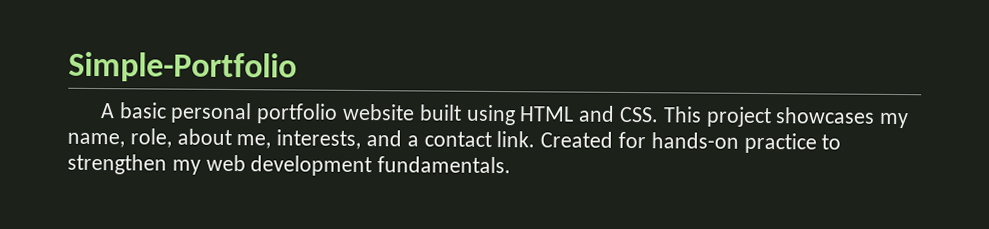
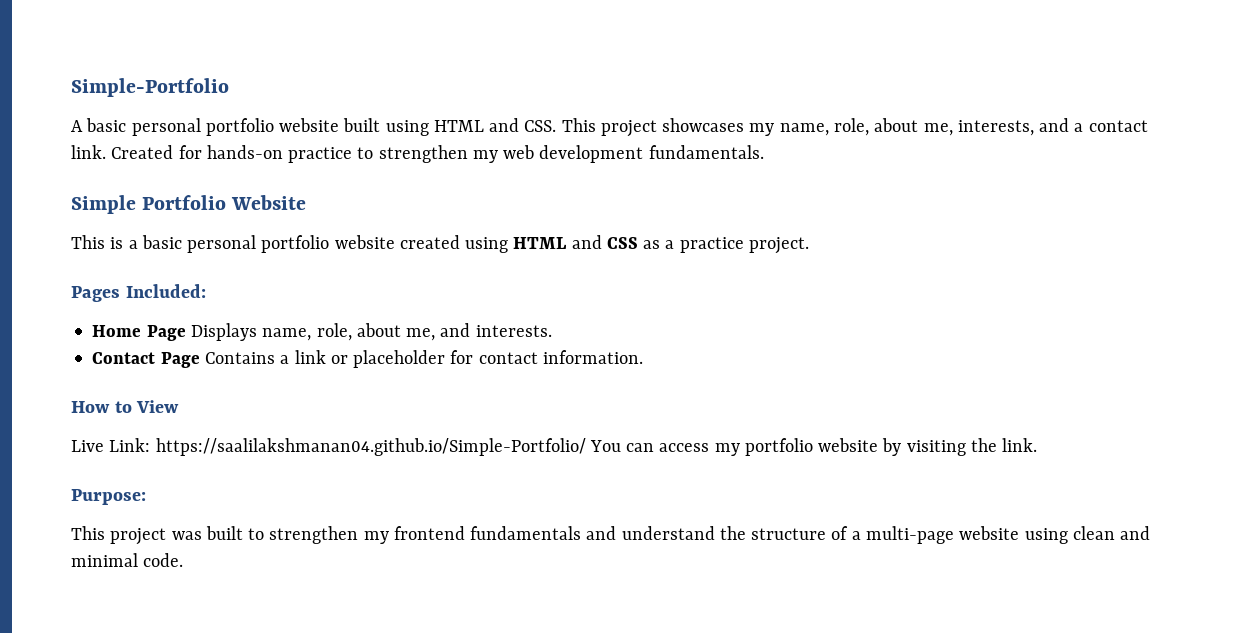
(512, 165) none -> [71,195,307,214] [71,235,809,254] [71,284,206,302] [92,323,552,341] [92,350,643,368] [71,400,180,413] [71,438,1038,456] [71,489,146,505] [71,526,1151,545] [71,553,184,567] // Simple Portfolio Website // This is a basic personal portfolio website created using HTML and CSS as a practice project. // Pages Included: // Home Page Displays name, role, about me, and interests. // Contact Page Contains a link or placeholder for contact information. // How to View // Live Link: https://saalilakshmanan04.github.io/Simple-Portfolio/ You can access my portfolio website by visiting the link. // Purpose: // This project was built to strengthen my frontend fundamentals and understand the structure of a multi-page website using clean and minimal code.

